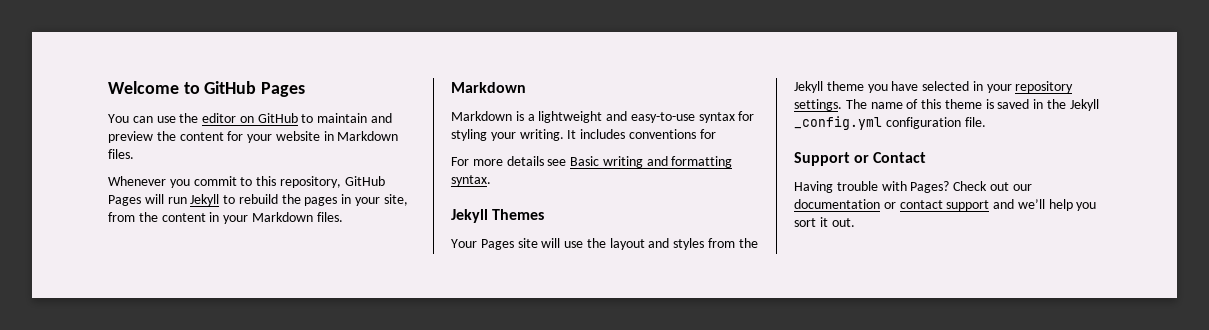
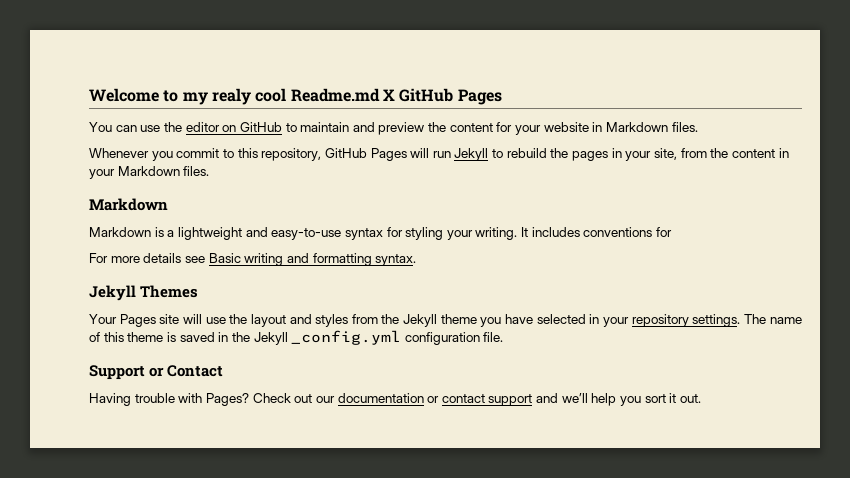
(200, 88) none -> [182,88,395,105] my realy cool Readme.md X

